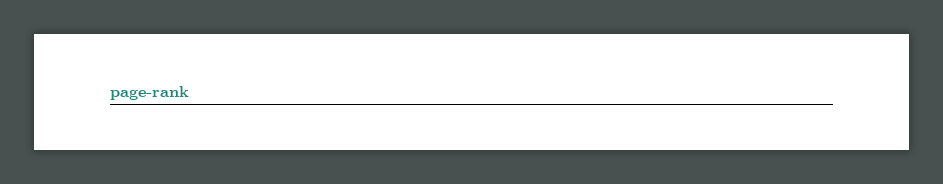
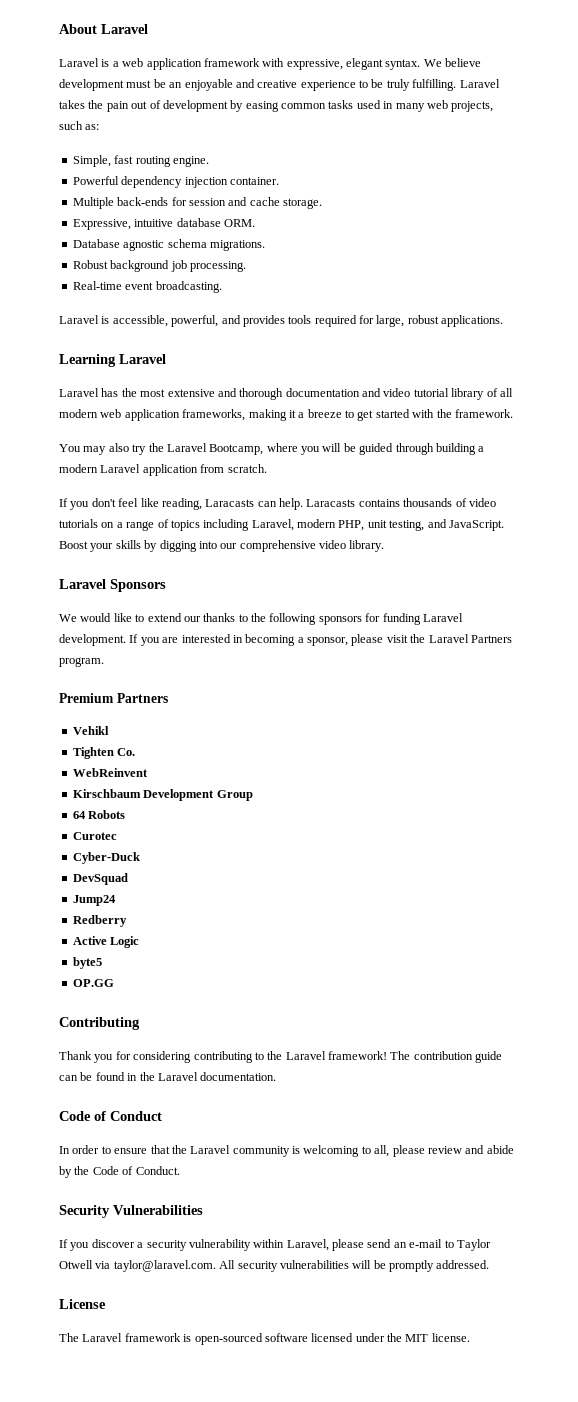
[110,86,189,100] page-rank -> [59,24,148,34] [59,58,482,70] [59,79,500,91] [59,100,494,112] [59,121,100,130] [72,155,209,167] [72,176,279,188] [72,197,322,209] [72,218,255,230] [72,239,265,251] [72,260,246,272] [72,281,222,293] [59,315,504,327] [59,354,166,367] [59,388,513,400] [59,409,513,421] [59,443,485,455] [59,464,267,476] [59,498,496,510] [59,519,504,531] [59,540,385,552] [59,579,166,592] [59,613,463,625] [59,634,512,646] [59,657,104,667] [59,693,168,703] [72,726,109,735] [72,747,136,759] [72,768,148,777] [72,789,253,801] [72,810,126,819] [72,832,117,840] [72,852,140,864] [72,873,128,885] [72,895,116,906] [72,915,127,927] [72,936,140,948] [72,957,102,969] [72,979,114,987] [59,1017,140,1030] [59,1051,503,1063] [59,1072,277,1081] [59,1111,162,1121] [59,1145,514,1157] [59,1166,180,1178] [59,1205,203,1218] [59,1239,491,1251] [59,1260,490,1272] [59,1299,106,1309] [59,1333,470,1345] About Laravel // Laravel is a web application framework with expressive, elegant syntax. We believe development must be an enjoyable and creative experience to be truly fulfilling. Laravel takes the pain out of development by easing common tasks used in many web projects, such as: // Simple, fast routing engine. // Powerful dependency injection container. // Multiple back-ends for session and cache storage. // Expressive, intuitive database ORM. // Database agnostic schema migrations. // Robust background job processing. // Real-time event broadcasting. // Laravel is accessible, powerful, and provides tools required for large, robust applications. // Learning Laravel // Laravel has the most extensive and thorough documentation and video tutorial library of all modern web application frameworks, making it a breeze to get started with the framework. // You may also try the Laravel Bootcamp, where you will be guided through building a modern Laravel application from scratch. // If you don't feel like reading, Laracasts can help. Laracasts contains thousands of video tutorials on a range of topics including Laravel, modern PHP, unit testing, and JavaScript. Boost your skills by digging into our comprehensive video library. // Laravel Sponsors // We would like to extend our thanks to the following sponsors for funding Laravel development. If you are interested in becoming a sponsor, please visit the Laravel Partners program. // Premium Partners // Vehikl // Tighten Co. // WebReinvent // Kirschbaum Development Group // 64 Robots // Curotec // Cyber-Duck // DevSquad // Jump24 // Redberry // Active Logic // byte5 // OP.GG // Contributing // Thank you for considering contributing to the Laravel framework! The contribution guide can be found in the Laravel documentation. // Code of Conduct // In order to ensure that the Laravel community is welcoming to all, please review and abide by the Code of Conduct. // Security Vulnerabilities // If you discover a security vulnerability within Laravel, please send an e-mail to Taylor Otwell via taylor@laravel.com. All security vulnerabilities will be promptly addressed. // License // The Laravel framework is open-sourced software licensed under the MIT license.

